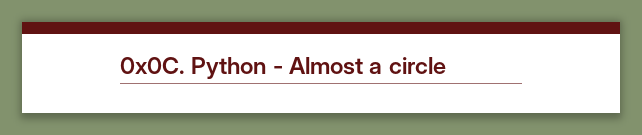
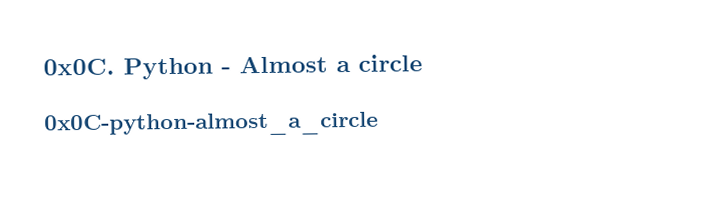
(446, 65) none -> [44,111,379,138] // 0x0C-python-almost_a_circle

